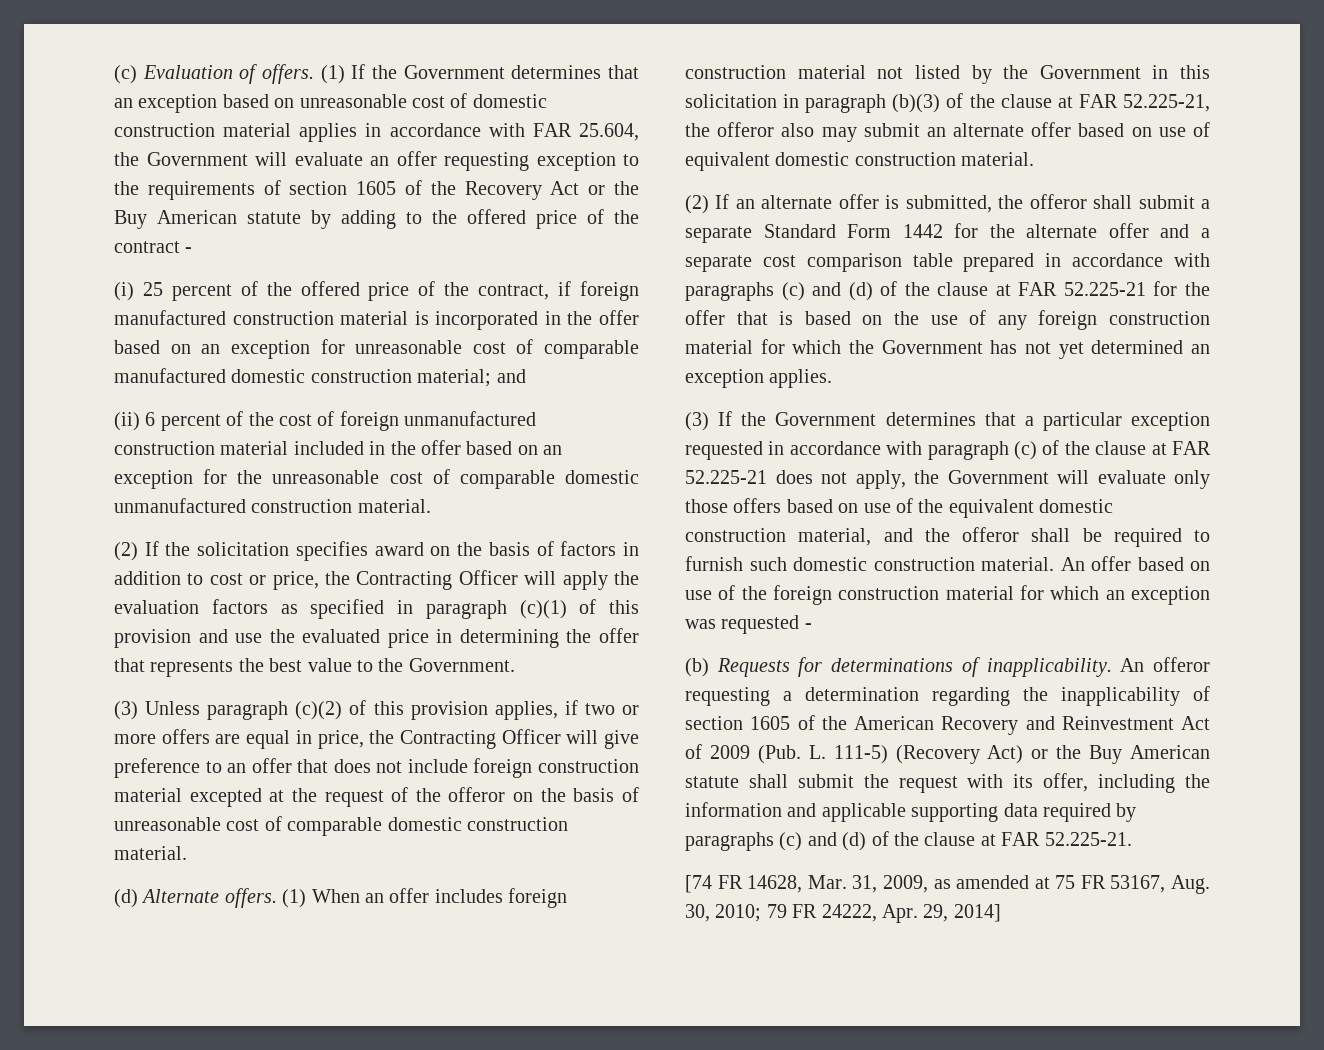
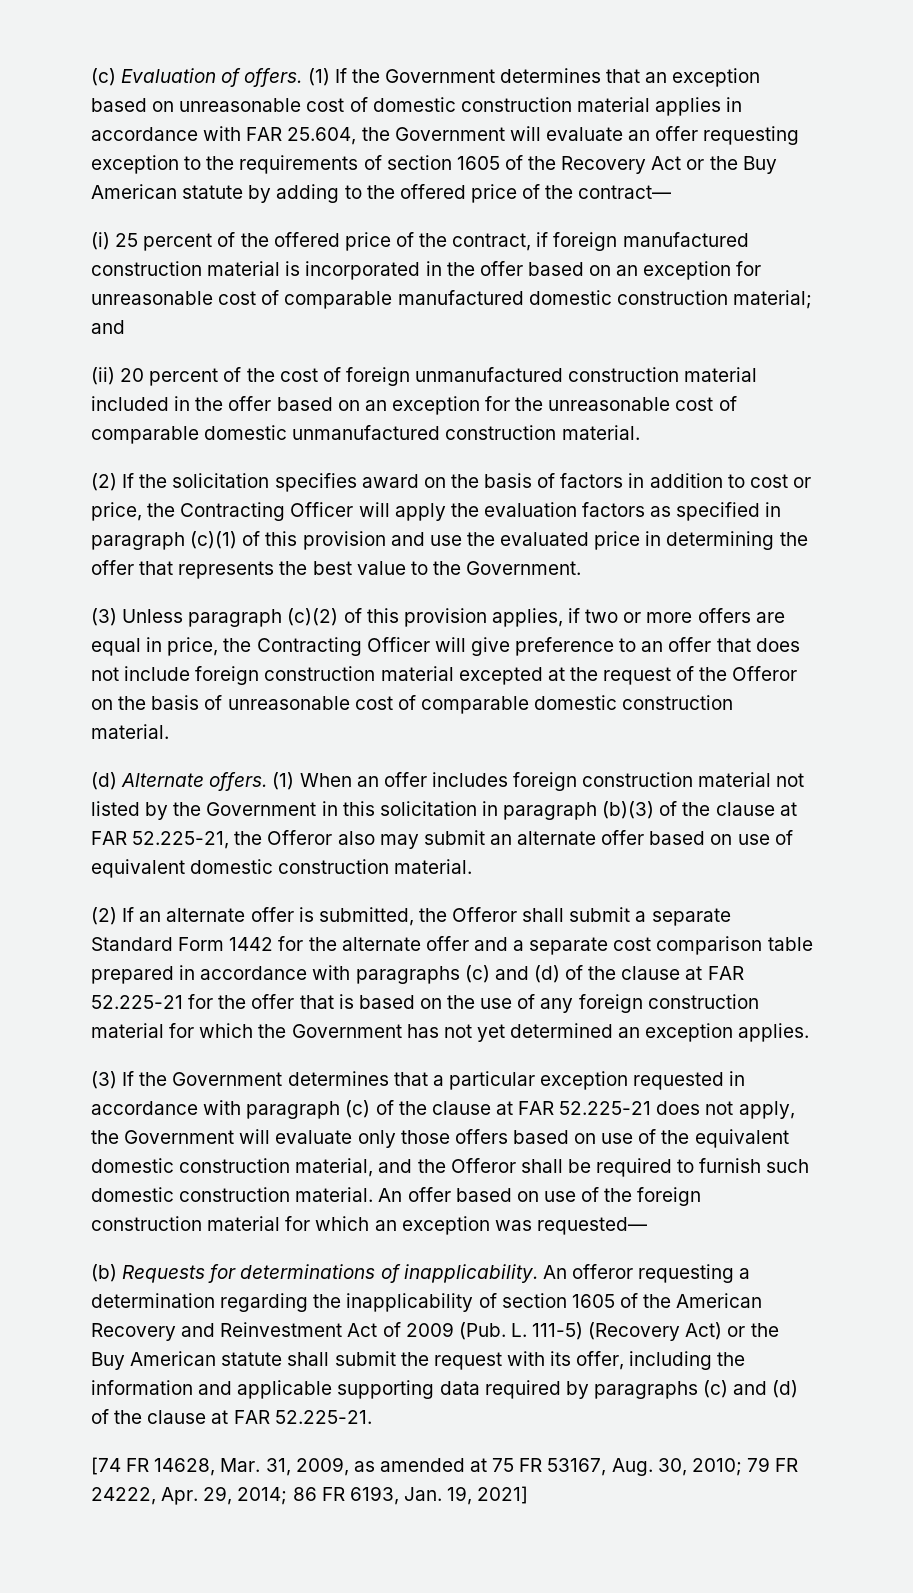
[114,241,193,253] contract - -> [578,185,672,199] contract—
[145,412,156,426] 6 -> [120,368,145,382] 20
[448,787,506,802] offeror -> [732,666,798,681] Offeror
[717,122,775,137] offeror -> [267,830,333,845] Offeror
[1029,194,1087,209] offeror -> [452,907,518,922] Offeror
[962,527,1019,542] offeror -> [450,1158,516,1173] Offeror
[721,615,812,634] requested - -> [536,1217,647,1235] requested—
[953,904,1001,922] 2014] -> [237,1486,529,1505] 2014; 86 FR 6193, Jan. 19, 2021]

